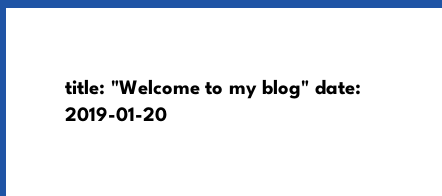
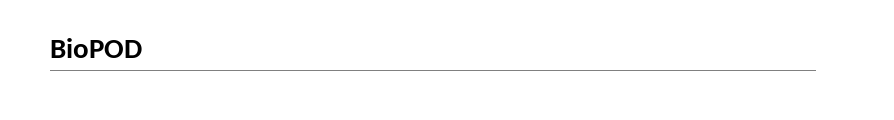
[65,79,361,99] [65,107,167,122] title: "Welcome to my blog" date: 2019-01-20 -> [50,38,142,58] BioPOD

